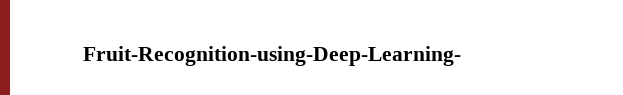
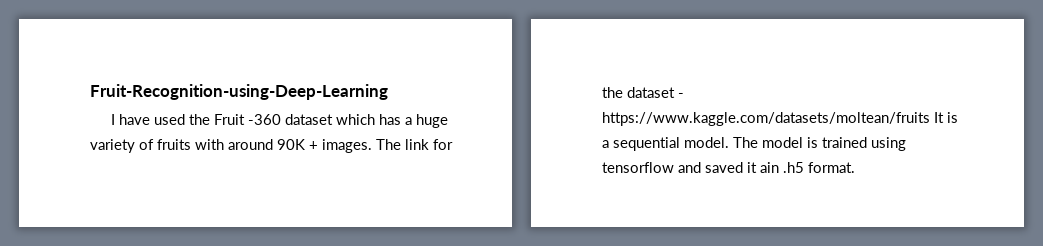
[83,46,461,66] Fruit-Recognition-using-Deep-Learning- -> [90,84,388,100] [111,114,449,128] [90,139,453,153] [602,87,684,98] [602,112,958,126] [602,137,906,151] [602,162,855,173] Fruit-Recognition-using-Deep-Learning // I have used the Fruit -360 dataset which has a huge variety of fruits with around 90K + images. The link for the dataset - https://www.kaggle.com/datasets/moltean/fruits It is a sequential model. The model is trained using tensorflow and saved it ain .h5 format.

